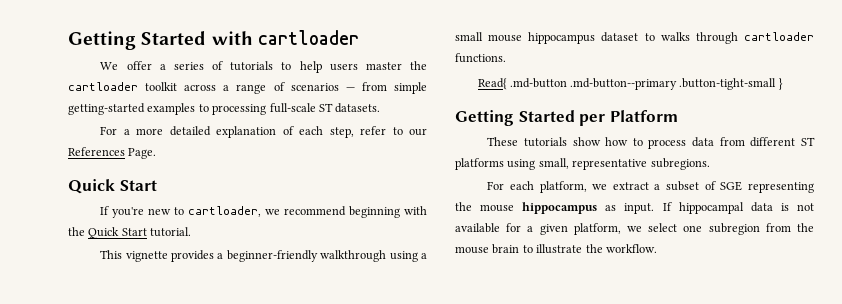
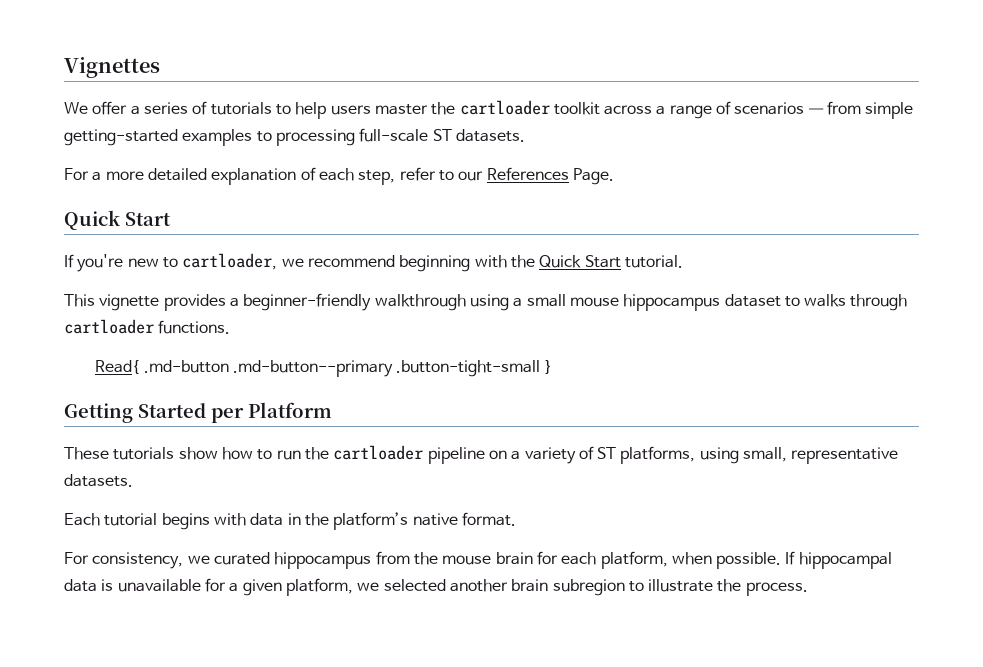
[68,30,359,50] Getting Started with cartloader -> [64,57,160,78] Vignettes
[648,137,816,149] [455,158,710,170] [487,181,815,193] [455,202,655,214] process data from different ST platforms using small, representative subregions. // For each platform, we extract a subset of SGE representing the mouse hippocampus as input. -> [276,445,899,464] [64,474,133,487] [64,512,516,530] [64,551,782,569] run the cartloader pipeline on a variety of ST platforms, using small, representative datasets. // Each tutorial begins with data in the platform’s native format. // For consistency, we curated hippocampus from the mouse brain for each platform, when possible.
[797,203,814,211] [455,223,500,233] not available -> [117,579,201,592] unavailable
[648,223,814,235] [455,244,520,254] select one subregion from the mouse brain -> [383,579,625,596] selected another brain subregion
[605,244,657,253] workflow. -> [745,582,808,596] process.

